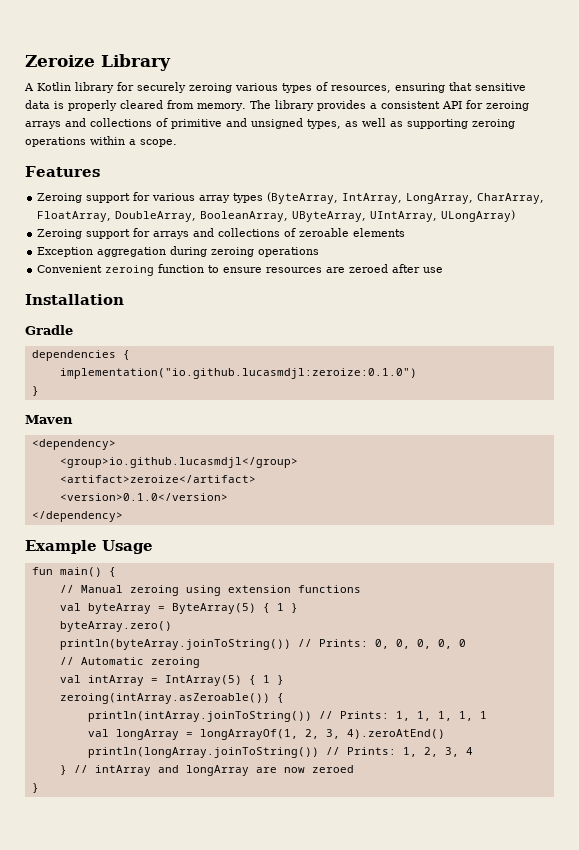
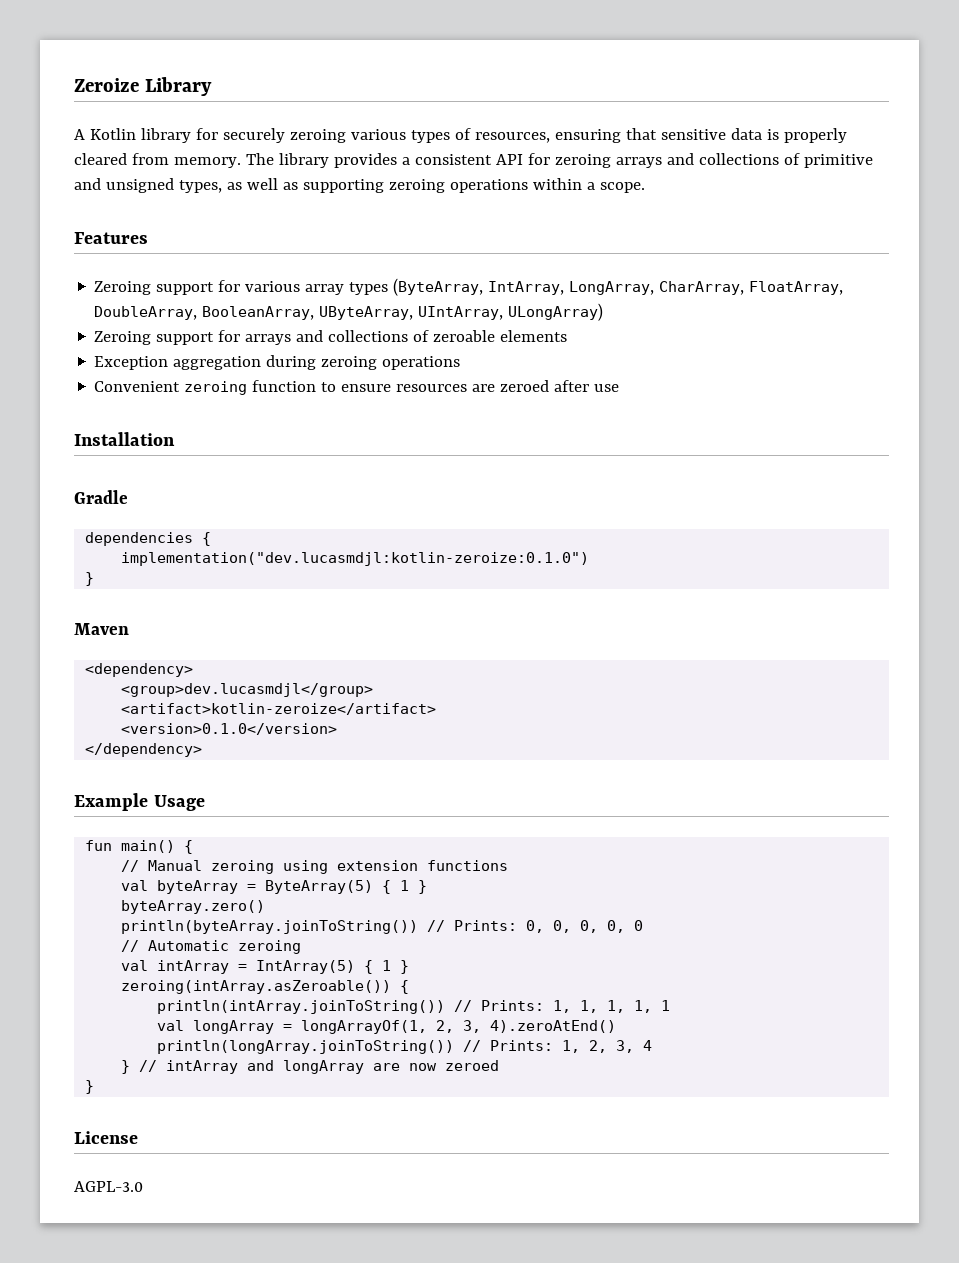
[59,368,417,379] implementation("io.github.lucasmdjl:zeroize:0.1.0") -> [121,552,590,566] implementation("dev.lucasmdjl:kotlin-zeroize:0.1.0")
[59,457,298,468] [59,475,256,483] <group>io.github.lucasmdjl</group> // <artifact>zeroize</artifact> -> [121,683,374,697] [121,703,437,715] <group>dev.lucasmdjl</group> // <artifact>kotlin-zeroize</artifact>
(39, 788) none -> [74,1131,138,1144] [74,1181,143,1192] // License // AGPL-3.0

